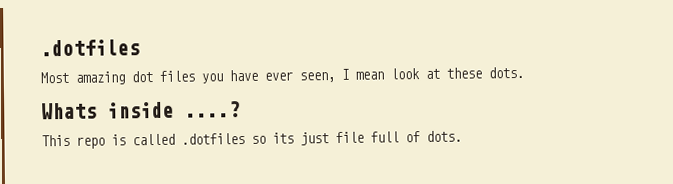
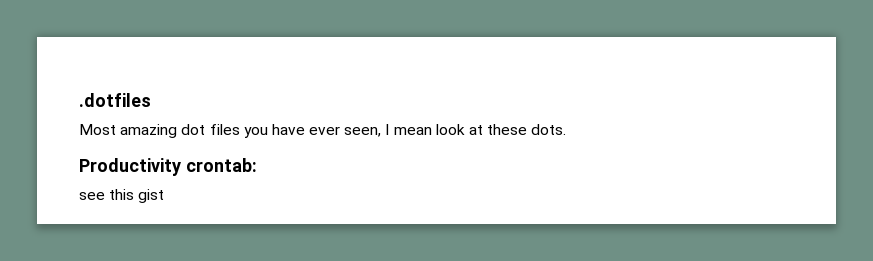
[41,101,240,120] [41,130,462,149] Whats inside ....? // This repo is called .dotfiles so its just file full of dots. -> [79,158,257,176] [79,189,165,203] Productivity crontab: // see this gist

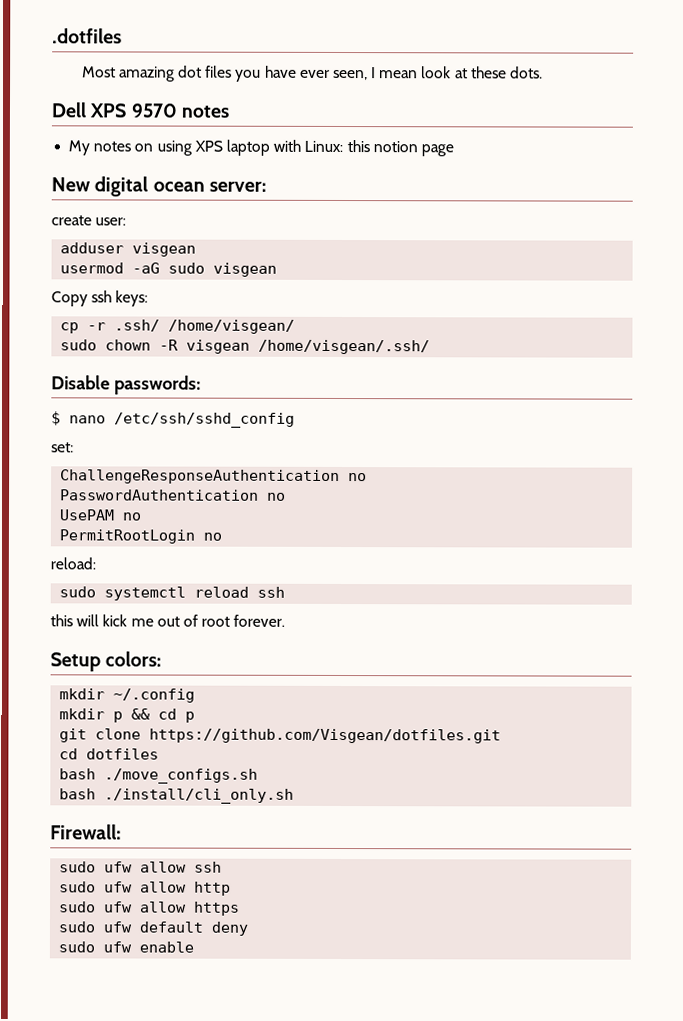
[79,158,257,176] [79,189,165,203] Productivity crontab: // see this gist -> [51,102,229,118] [68,139,454,157] [51,176,267,197] [51,215,127,226] [60,242,197,257] [60,262,278,277] [51,290,149,307] [60,319,296,334] [60,339,431,355] [51,375,201,395] [51,411,295,428] [51,442,74,453] [60,469,368,484] [60,489,287,501] [59,509,142,521] [59,529,223,544] [50,557,96,570] [59,586,286,601] [50,614,286,627] [50,651,163,672] [59,688,196,703] [59,708,196,723] [59,728,502,744] [59,748,160,760] [59,768,259,784] [59,788,295,804] [50,824,122,840] [59,861,223,873] [59,881,232,896] [59,901,241,916] [58,921,249,936] [58,941,195,953] Dell XPS 9570 notes // My notes on using XPS laptop with Linux: this notion page // New digital ocean server: // create user: // adduser visgean // usermod -aG sudo visgean // Copy ssh keys: // cp -r .ssh/ /home/visgean/ // sudo chown -R visgean /home/visgean/.ssh/ // Disable passwords: // $ nano /etc/ssh/sshd_config // set: // ChallengeResponseAuthentication no // PasswordAuthentication no // UsePAM no // PermitRootLogin no // reload: // sudo systemctl reload ssh // this will kick me out of root forever. // Setup colors: // mkdir ~/.config // mkdir p && cd p // git clone https://github.com/Visgean/dotfiles.git // cd dotfiles // bash ./move_configs.sh // bash ./install/cli_only.sh // Firewall: // sudo ufw allow ssh // sudo ufw allow http // sudo ufw allow https // sudo ufw default deny // sudo ufw enable

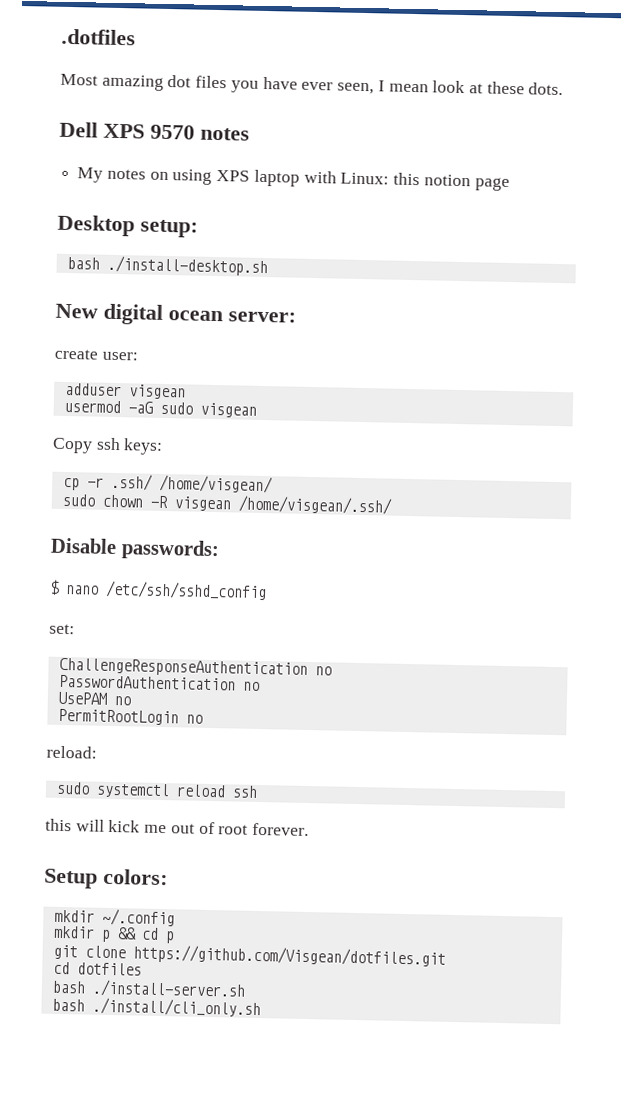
(454, 150) none -> [57,214,198,238] [66,255,268,277] // Desktop setup: // bash ./install-desktop.sh
[104,768,259,784] ./move_configs.sh -> [91,979,246,999] ./install-server.sh
[50,824,122,840] [59,861,223,873] [59,881,232,896] [59,901,241,916] [58,921,249,936] [58,941,195,953] // Firewall: // sudo ufw allow ssh // sudo ufw allow http // sudo ufw allow https // sudo ufw default deny // sudo ufw enable -> (261, 1007) none

